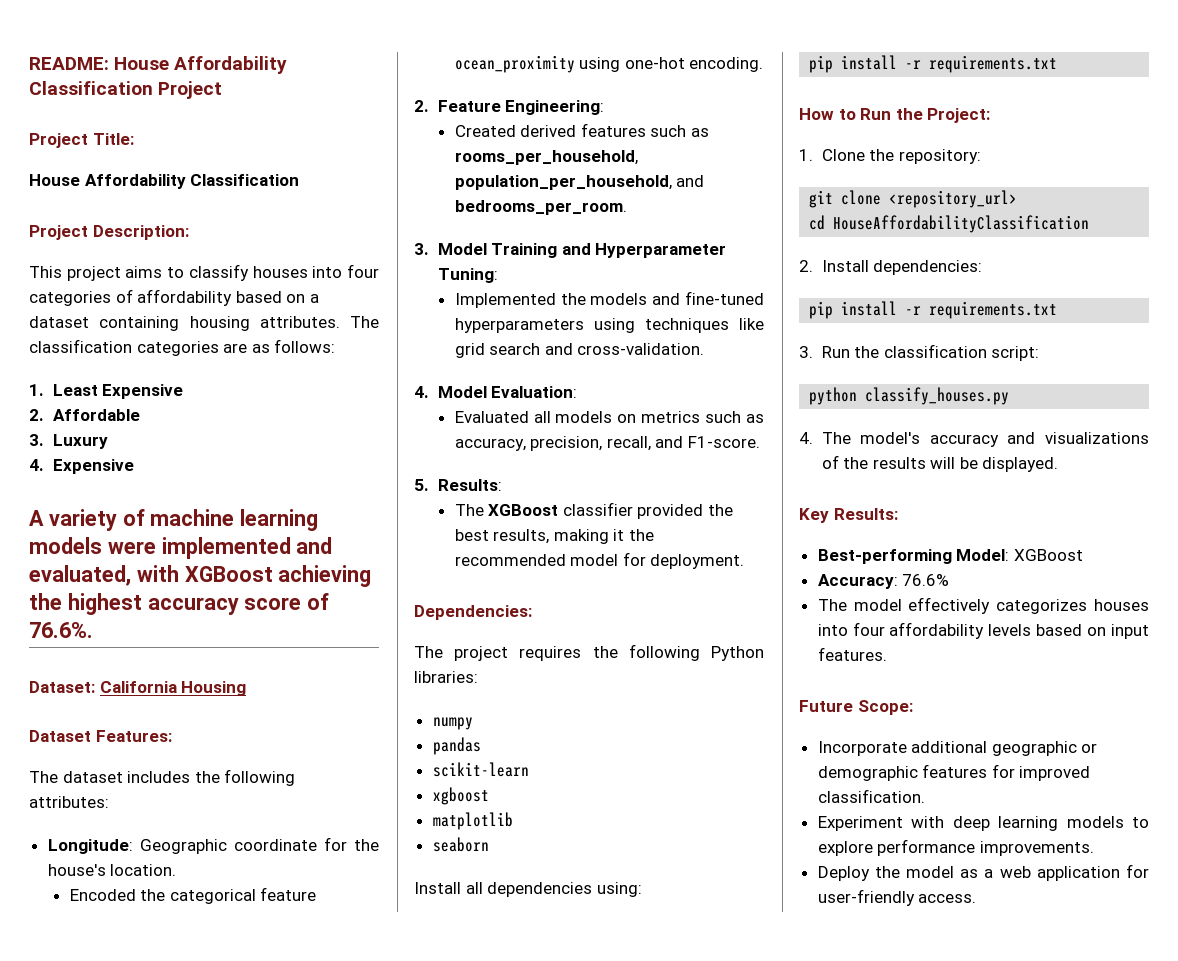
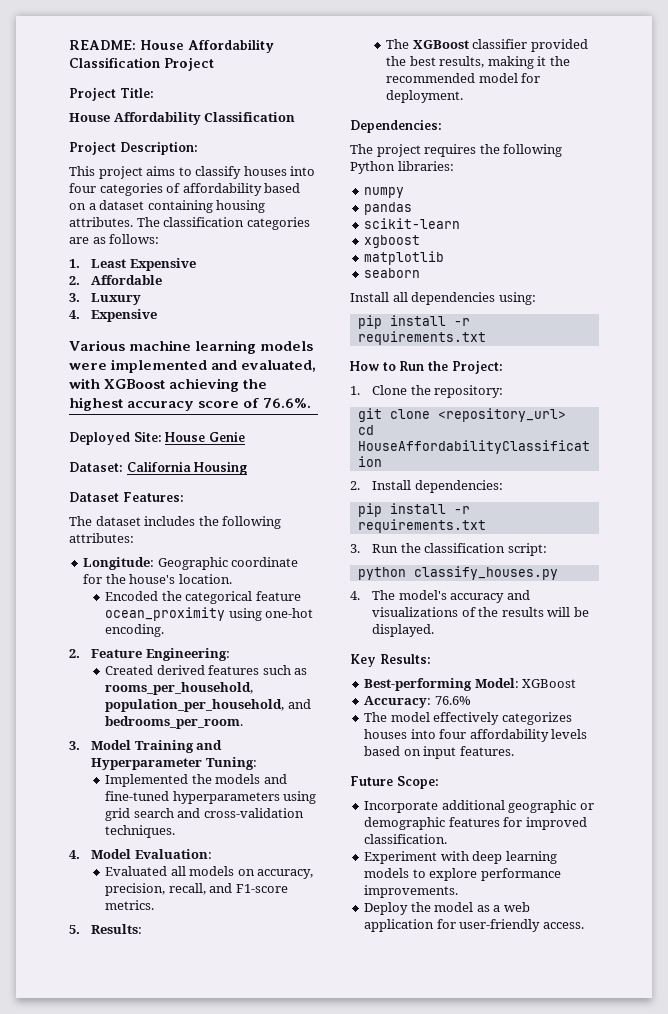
[29,509,145,531] A variety of -> [69,340,125,351] Various
(93, 630) none -> [69,431,245,445] // Deployed Site: House Genie
[644,318,764,333] techniques like -> (317, 797) none
[577,343,705,355] cross-validation. -> [203,808,304,818] [105,825,176,838] cross-validation techniques.
[641,411,764,423] metrics such as -> (255, 872) none
[688,436,761,448] F1-score. -> [235,884,288,893] [105,900,155,910] F1-score metrics.

